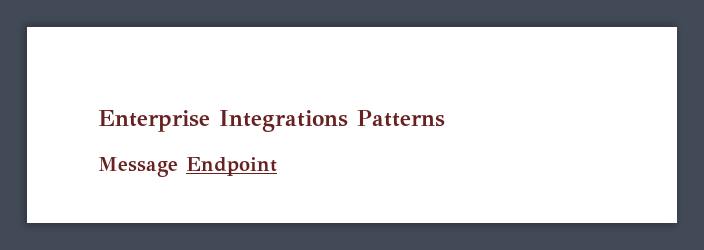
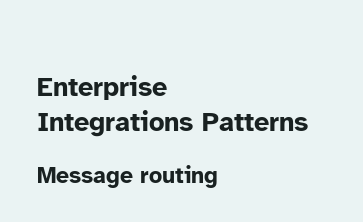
[186,157,277,176] Endpoint -> [140,165,218,188] routing

